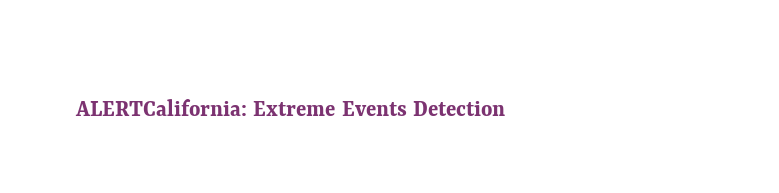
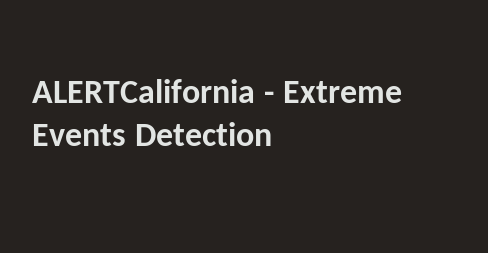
[75,99,247,116] ALERTCalifornia: -> [32,79,275,103] ALERTCalifornia -

